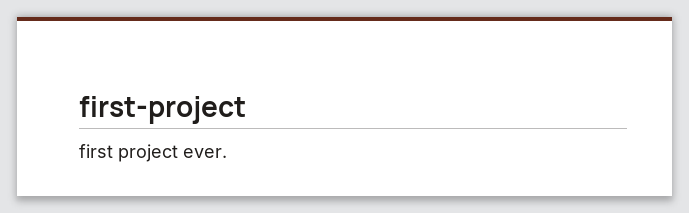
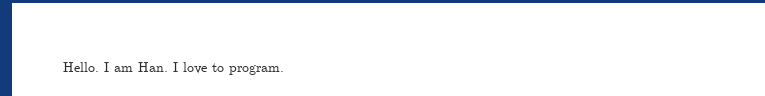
[79,96,246,124] [79,144,227,162] first-project // first project ever. -> [63,62,284,75] Hello. I am Han. I love to program.

